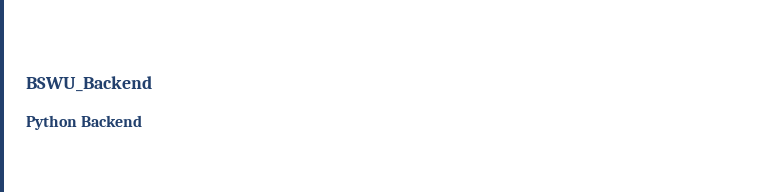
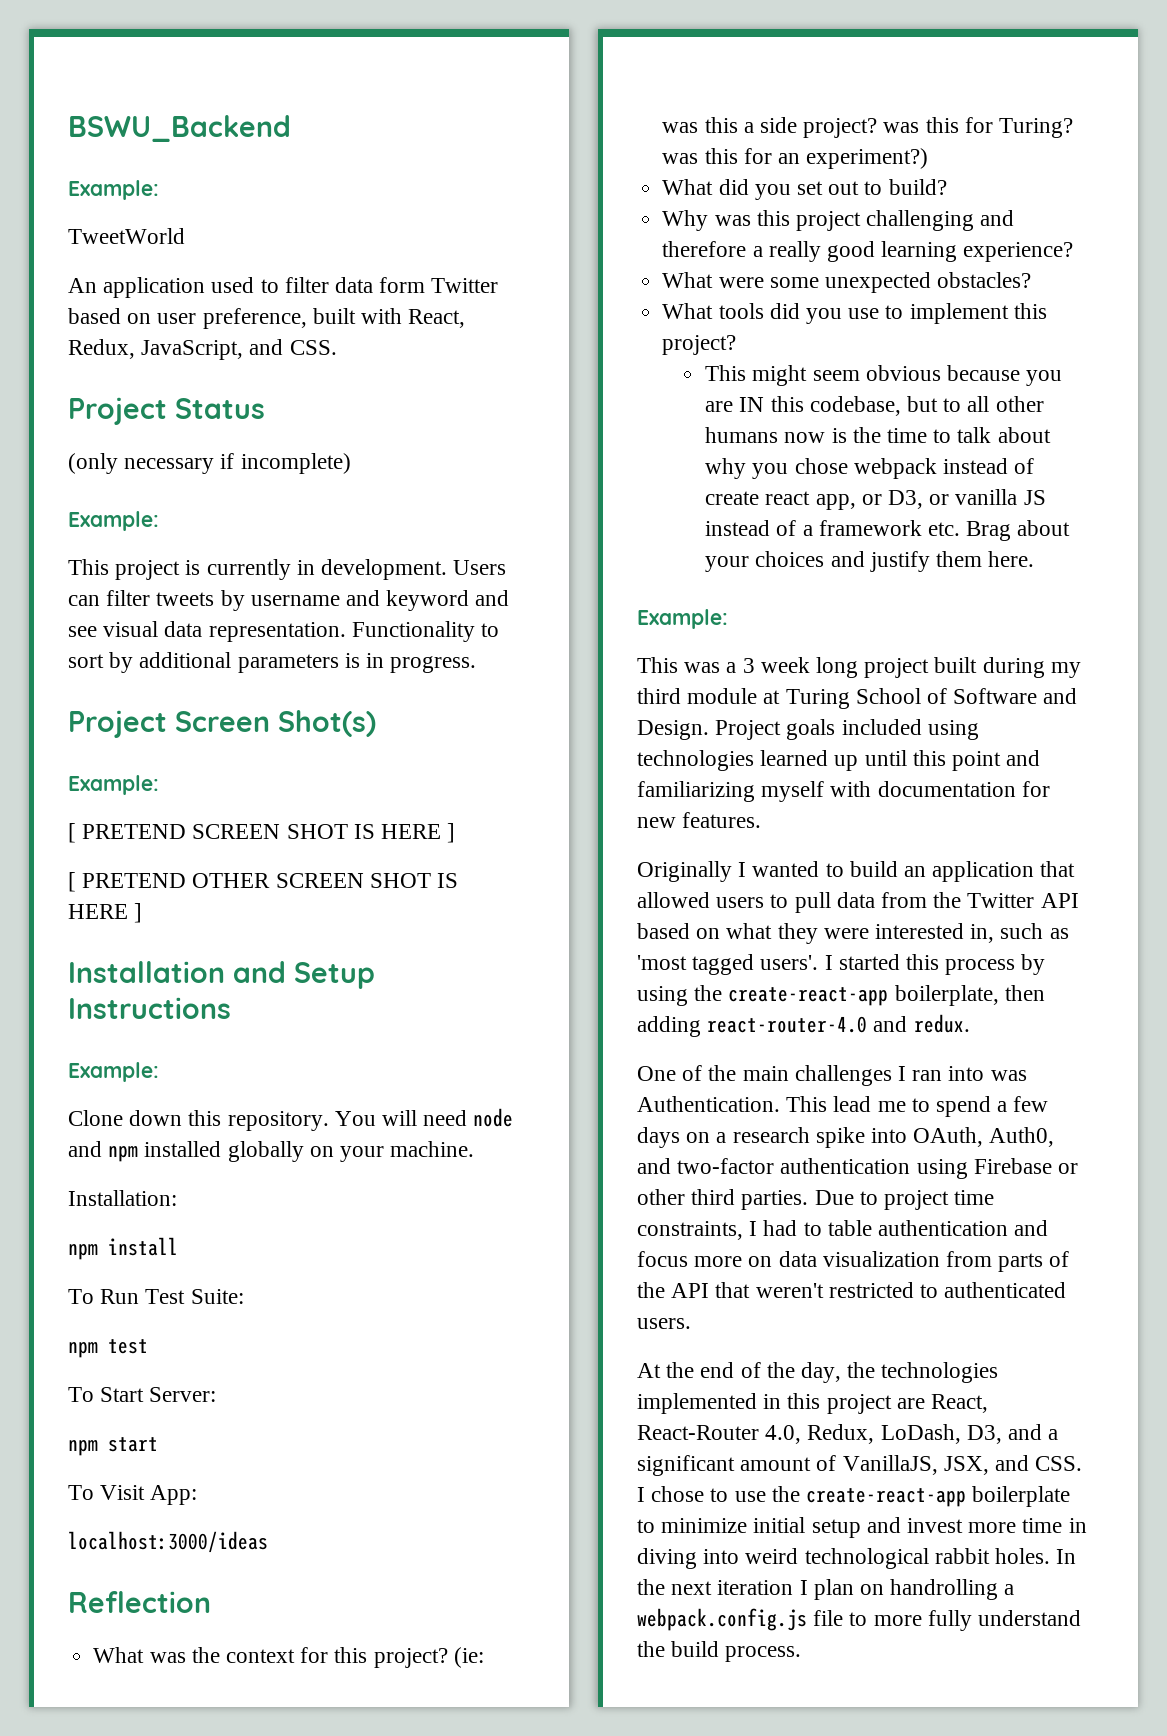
[26,115,143,130] Python Backend -> [68,180,159,200] [68,228,185,244] [68,277,499,298] [68,308,466,329] [68,339,337,360] [68,397,265,425] [68,453,351,474] [68,511,159,531] [68,559,507,580] [68,590,510,611] [68,621,500,642] [68,652,477,673] [68,710,376,738] [68,775,159,795] [68,823,456,843] [68,872,459,892] [68,903,143,923] [68,961,375,989] [68,997,231,1019] [68,1062,159,1082] [68,1108,514,1131] [68,1141,475,1162] [68,1190,177,1206] [68,1237,178,1260] [68,1289,244,1304] [68,1339,148,1358] [68,1387,217,1402] [68,1437,158,1456] [68,1485,198,1505] [68,1531,268,1553] [68,1591,211,1613] [93,1647,484,1668] [662,117,1073,138] [662,148,929,169] [662,179,947,200] [662,210,1015,231] [662,241,1074,262] [662,272,1032,293] [662,303,1047,324] [662,335,737,355] [705,365,1063,386] [705,396,1044,416] [705,427,1051,443] [705,458,1035,479] [705,489,1046,510] [705,520,1071,541] [705,551,1035,572] [637,609,728,629] [637,657,1081,678] [637,688,1078,709] [637,719,979,740] [637,750,1041,771] [637,781,1050,802] [637,812,762,828] [637,861,1076,882] [637,892,1079,913] [637,923,1069,944] [637,954,1046,975] [637,985,1045,1006] [637,1014,970,1037] [637,1065,1027,1086] [637,1096,1049,1117] [637,1127,1055,1148] [637,1158,1079,1179] [637,1189,995,1210] [637,1220,1049,1240] [637,1251,1070,1272] [637,1282,1067,1298] [637,1318,691,1329] [637,1362,999,1383] [637,1393,989,1414] [637,1424,1059,1444] [637,1455,1083,1476] [637,1486,1071,1507] [637,1517,1087,1538] [637,1548,1077,1569] [637,1579,1015,1600] [637,1608,1082,1631] [637,1641,802,1662] Example: // TweetWorld // An application used to filter data form Twitter based on user preference, built with React, Redux, JavaScript, and CSS. // Project Status // (only necessary if incomplete) // Example: // This project is currently in development. Users can filter tweets by username and keyword and see visual data representation. Functionality to sort by additional parameters is in progress. // Project Screen Shot(s) // Example: // [ PRETEND SCREEN SHOT IS HERE ] // [ PRETEND OTHER SCREEN SHOT IS HERE ] // Installation and Setup Instructions // Example: // Clone down this repository. You will need node and npm installed globally on your machine. // Installation: // npm install // To Run Test Suite: // npm test // To Start Server: // npm start // To Visit App: // localhost:3000/ideas // Reflection // What was the context for this project? (ie: was this a side project? was this for Turing? was this for an experiment?) // What did you set out to build? // Why was this project challenging and therefore a really good learning experience? // What were some unexpected obstacles? // What tools did you use to implement this project? // This might seem obvious because you are IN this codebase, but to all other humans now is the time to talk about why you chose webpack instead of create react app, or D3, or vanilla JS instead of a framework etc. Brag about your choices and justify them here. // Example: // This was a 3 week long project built during my third module at Turing School of Software and Design. Project goals included using technologies learned up until this point and familiarizing myself with documentation for new features. // Originally I wanted to build an application that allowed users to pull data from the Twitter API based on what they were interested in, such as 'most tagged users'. I started this process by using the create-react-app boilerplate, then adding react-router-4.0 and redux. // One of the main challenges I ran into was Authentication. This lead me to spend a few days on a research spike into OAuth, Auth0, and two-factor authentication using Firebase or other third parties. Due to project time constraints, I had to table authentication and focus more on data visualization from parts of the API that weren't restricted to authenticated users. // At the end of the day, the technologies implemented in this project are React, React-Router 4.0, Redux, LoDash, D3, and a significant amount of VanillaJS, JSX, and CSS. I chose to use the create-react-app boilerplate to minimize initial setup and invest more time in diving into weird technological rabbit holes. In the next iteration I plan on handrolling a webpack.config.js file to more fully understand the build process.

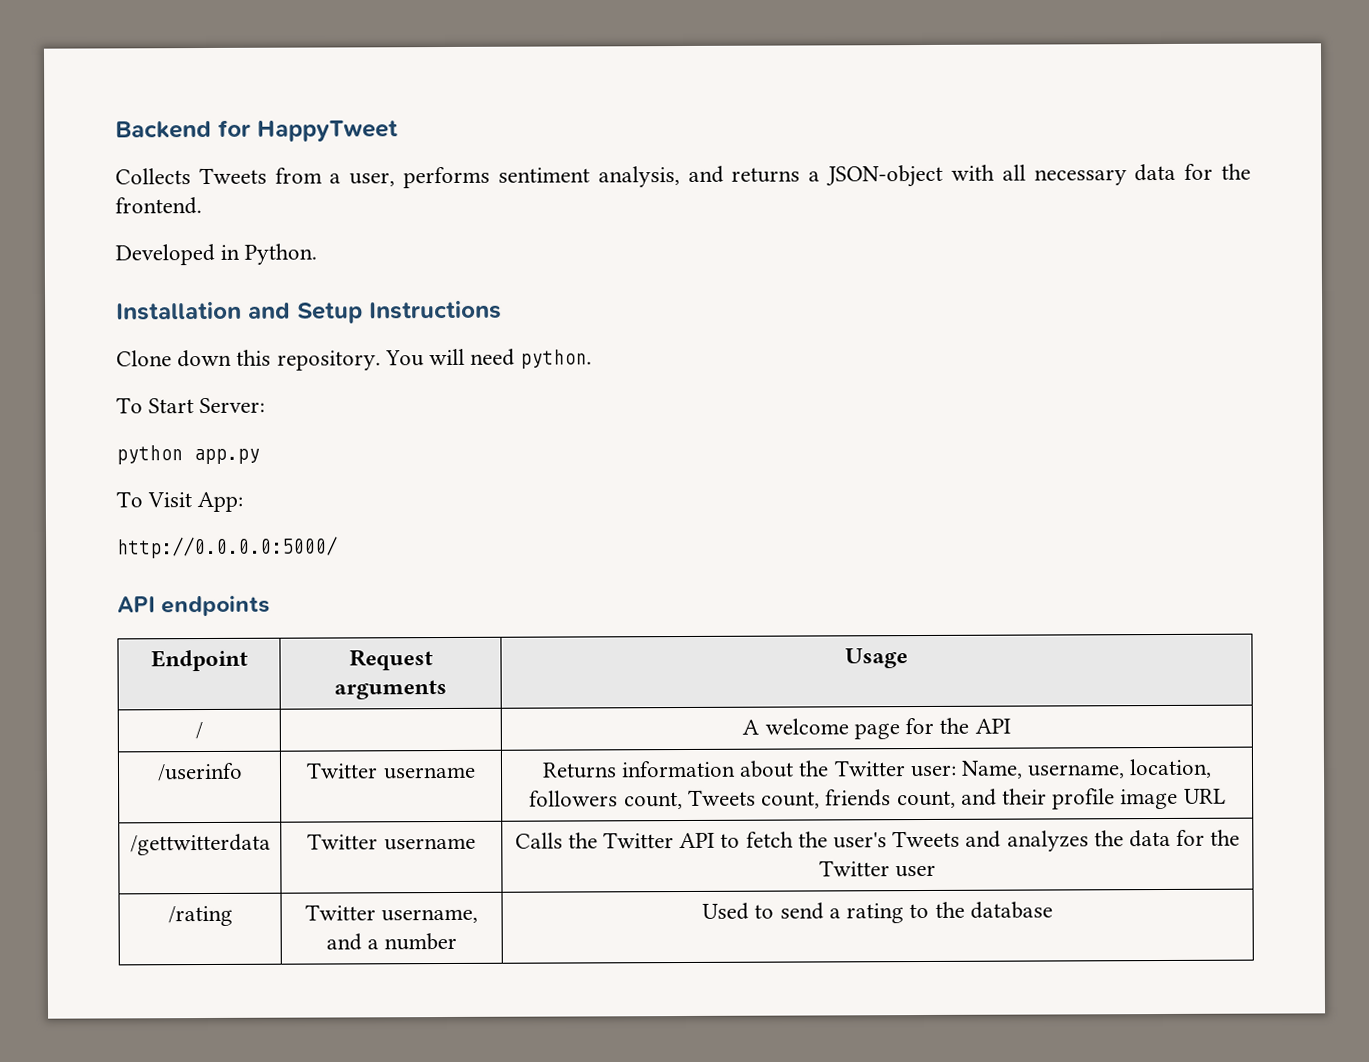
[68,115,291,142] [68,180,159,200] [68,228,185,244] [68,277,499,298] [68,308,466,329] [68,339,337,360] [68,397,265,425] [68,453,351,474] [68,511,159,531] [68,559,507,580] [68,590,510,611] [68,621,500,642] [68,652,477,673] [68,710,376,738] [68,775,159,795] [68,823,456,843] [68,872,459,892] [68,903,143,923] BSWU_Backend // Example: // TweetWorld // An application used to filter data form Twitter based on user preference, built with React, Redux, JavaScript, and CSS. // Project Status // (only necessary if incomplete) // Example: // This project is currently in development. Users can filter tweets by username and keyword and see visual data representation. Functionality to sort by additional parameters is in progress. // Project Screen Shot(s) // Example: // [ PRETEND SCREEN SHOT IS HERE ] // [ PRETEND OTHER SCREEN SHOT IS HERE ] -> [115,119,398,142] [115,163,1252,189] [115,197,202,215] [115,243,318,266] Backend for HappyTweet // Collects Tweets from a user, performs sentiment analysis, and returns a JSON-object with all necessary data for the frontend. // Developed in Python.
[68,1062,159,1082] // Example: -> (502, 310) none
[473,1108,514,1127] [68,1141,475,1162] [68,1190,177,1206] [68,1237,178,1260] [68,1289,244,1304] [68,1339,148,1358] node and npm installed globally on your machine. // Installation: // npm install // To Run Test Suite: // npm test -> [520,349,593,369] python.
[68,1437,158,1456] npm start -> [116,445,260,465] python app.py
[68,1531,268,1553] [68,1591,211,1613] [93,1647,484,1668] [662,117,1073,138] [662,148,929,169] [662,179,947,200] [662,210,1015,231] [662,241,1074,262] [662,272,1032,293] [662,303,1047,324] [662,335,737,355] [705,365,1063,386] [705,396,1044,416] [705,427,1051,443] [705,458,1035,479] [705,489,1046,510] [705,520,1071,541] [705,551,1035,572] [637,609,728,629] [637,657,1081,678] [637,688,1078,709] [637,719,979,740] [637,750,1041,771] [637,781,1050,802] [637,812,762,828] [637,861,1076,882] [637,892,1079,913] [637,923,1069,944] [637,954,1046,975] [637,985,1045,1006] [637,1014,970,1037] [637,1065,1027,1086] [637,1096,1049,1117] [637,1127,1055,1148] [637,1158,1079,1179] [637,1189,995,1210] [637,1220,1049,1240] [637,1251,1070,1272] [637,1282,1067,1298] [637,1318,691,1329] [637,1362,999,1383] [637,1393,989,1414] [637,1424,1059,1444] [637,1455,1083,1476] [637,1486,1071,1507] [637,1517,1087,1538] [637,1548,1077,1569] [637,1579,1015,1600] [637,1608,1082,1631] [637,1641,802,1662] localhost:3000/ideas // Reflection // What was the context for this project? (ie: was this a side project? was this for Turing? was this for an experiment?) // What did you set out to build? // Why was this project challenging and therefore a really good learning experience? // What were some unexpected obstacles? // What tools did you use to implement this project? // This might seem obvious because you are IN this codebase, but to all other humans now is the time to talk about why you chose webpack instead of create react app, or D3, or vanilla JS instead of a framework etc. Brag about your choices and justify them here. // Example: // This was a 3 week long project built during my third module at Turing School of Software and Design. Project goals included using technologies learned up until this point and familiarizing myself with documentation for new features. // Originally I wanted to build an application that allowed users to pull data from the Twitter API based on what they were interested in, such as 'most tagged users'. I started this process by using the create-react-app boilerplate, then adding react-router-4.0 and redux. // One of the main challenges I ran into was Authentication. This lead me to spend a few days on a research spike into OAuth, Auth0, and two-factor authentication using Firebase or other third parties. Due to project time constraints, I had to table authentication and focus more on data visualization from parts of the API that weren't restricted to authenticated users. // At the end of the day, the technologies implemented in this project are React, React-Router 4.0, Redux, LoDash, D3, and a significant amount of VanillaJS, JSX, and CSS. I chose to use the create-react-app boilerplate to minimize initial setup and invest more time in diving into weird technological rabbit holes. In the next iteration I plan on handrolling a webpack.config.js file to more fully understand the build process. -> [117,536,338,559] [117,595,271,617] [150,649,248,672] [348,649,433,671] [334,679,447,700] [845,648,908,669] [195,722,203,740] [742,717,1011,740] [156,762,243,782] [306,762,476,780] [541,758,1213,779] [529,788,1226,810] [129,833,271,856] [307,833,476,851] [514,829,1241,852] [818,860,937,878] [167,905,233,927] [304,904,479,924] [325,932,458,951] [702,901,1053,924] http://0.0.0.0:5000/ // API endpoints // Endpoint | Request arguments | Usage // / | | A welcome page for the API // /userinfo | Twitter username | Returns information about the Twitter user: Name, username, location, followers count, Tweets count, friends count, and their profile image URL // /gettwitterdata | Twitter username | Calls the Twitter API to fetch the user's Tweets and analyzes the data for the Twitter user // /rating | Twitter username, and a number | Used to send a rating to the database

